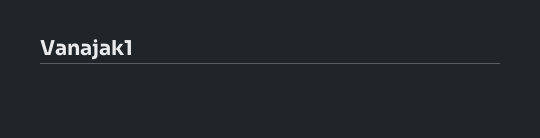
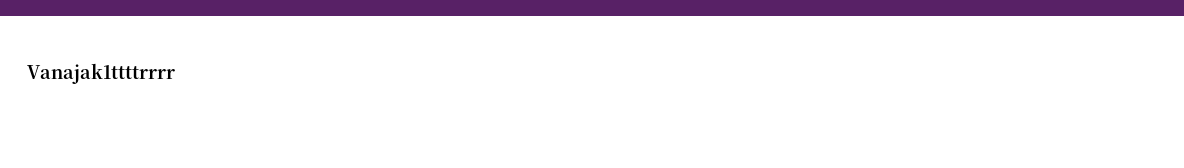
[40,39,133,60] Vanajak1 -> [27,63,175,84] Vanajak1ttttrrrr

